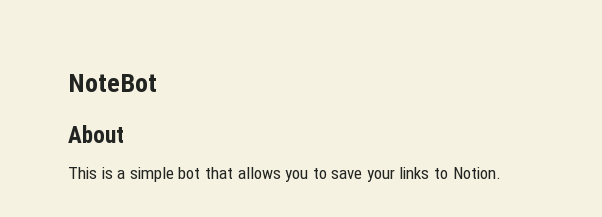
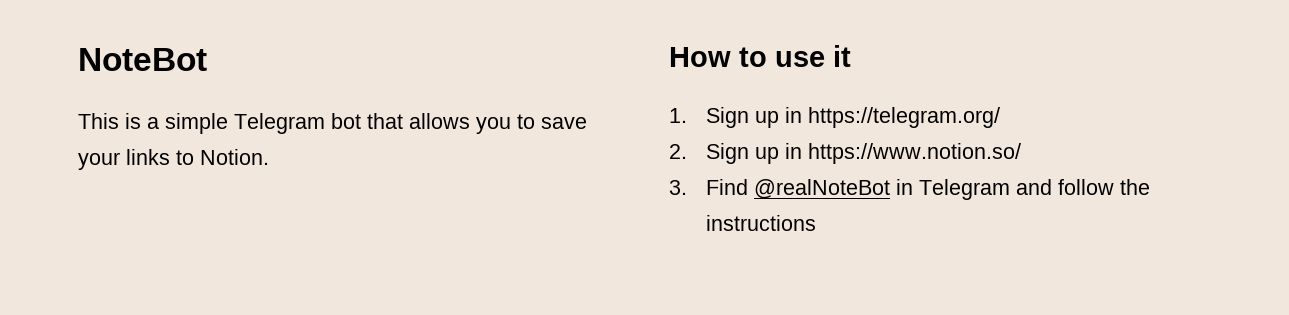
[68,125,124,143] // About -> (207, 59) none
(174, 174) none -> [234,113,325,134] Telegram
(501, 173) none -> [669,45,851,67] [669,107,1000,128] [669,143,1021,164] [669,179,1150,200] [705,215,816,231] // How to use it // 1. Sign up in https://telegram.org/ // 2. Sign up in https://www.notion.so/ // 3. Find @realNoteBot in Telegram and follow the instructions

